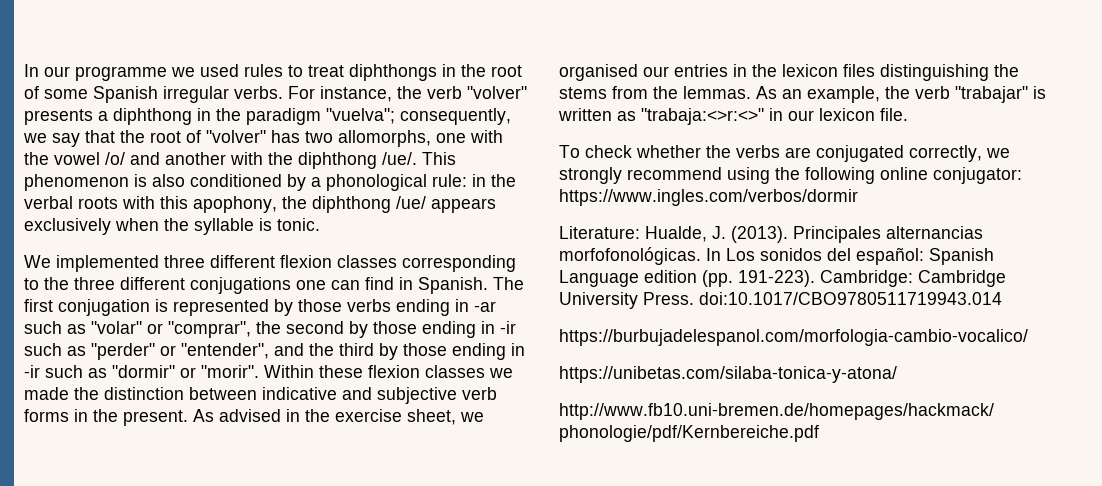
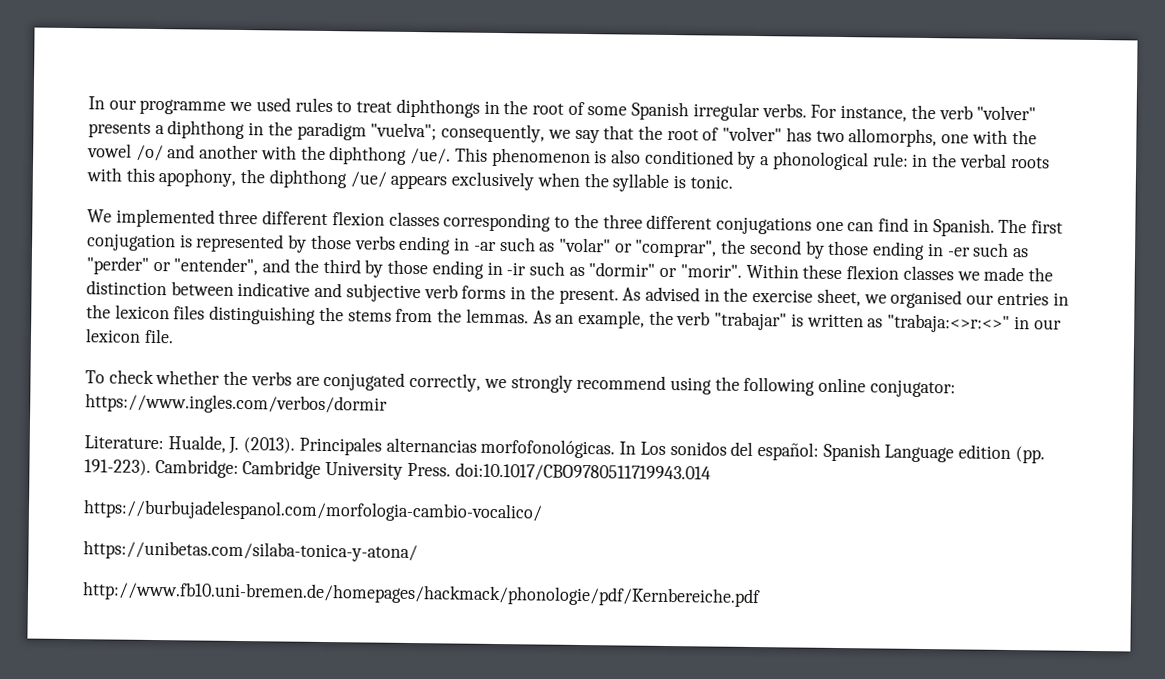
[500,321,516,334] -ir -> [946,247,971,257] -er

